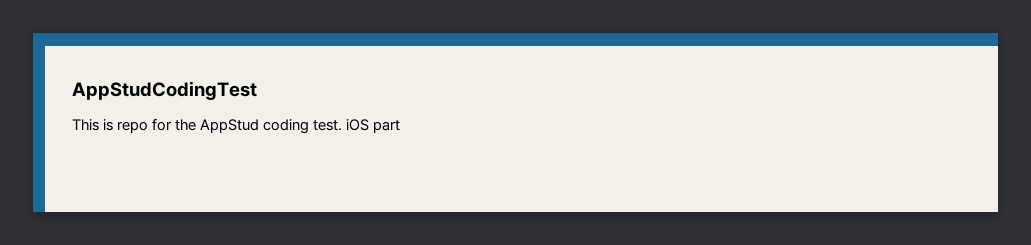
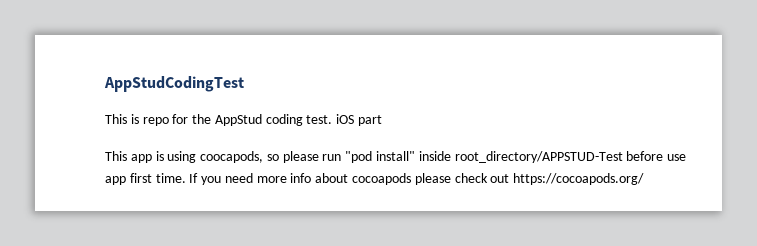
(401, 126) none -> [105,151,687,163] [105,173,645,185] // This app is using coocapods, so please run "pod install" inside root_directory/APPSTUD-Test before use app first time. If you need more info about cocoapods please check out https://cocoapods.org/

